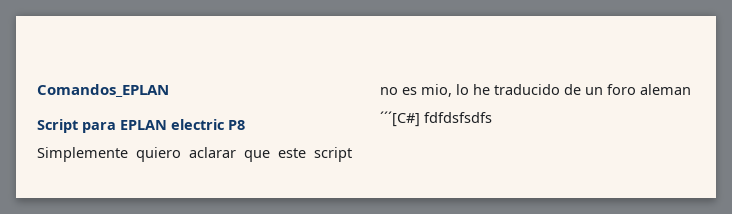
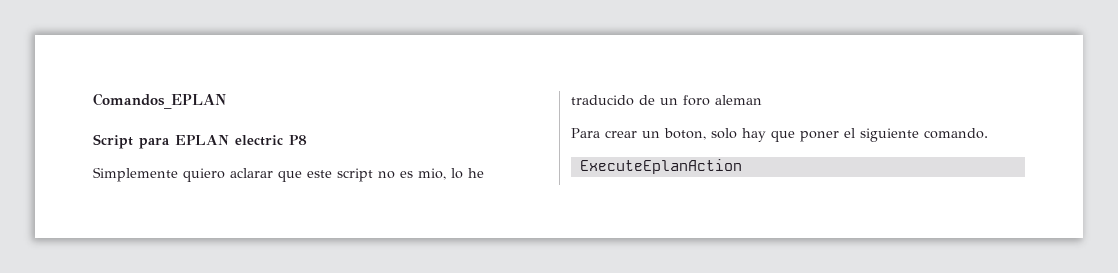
[380,111,492,127] ´´´[C#] fdfdsfsdfs -> [571,128,988,142] [579,159,742,174] Para crear un boton, solo hay que poner el siguiente comando. // ExecuteEplanAction

